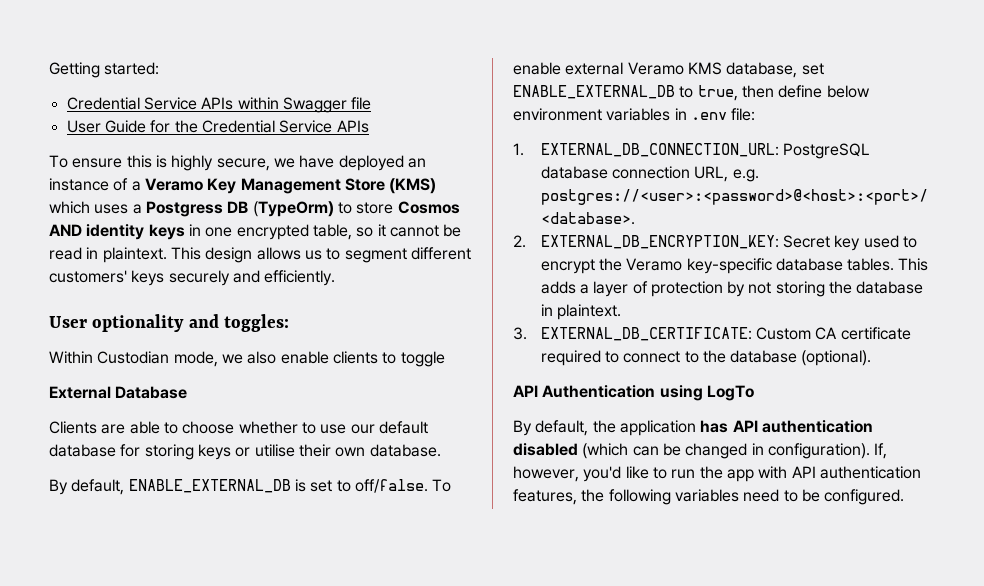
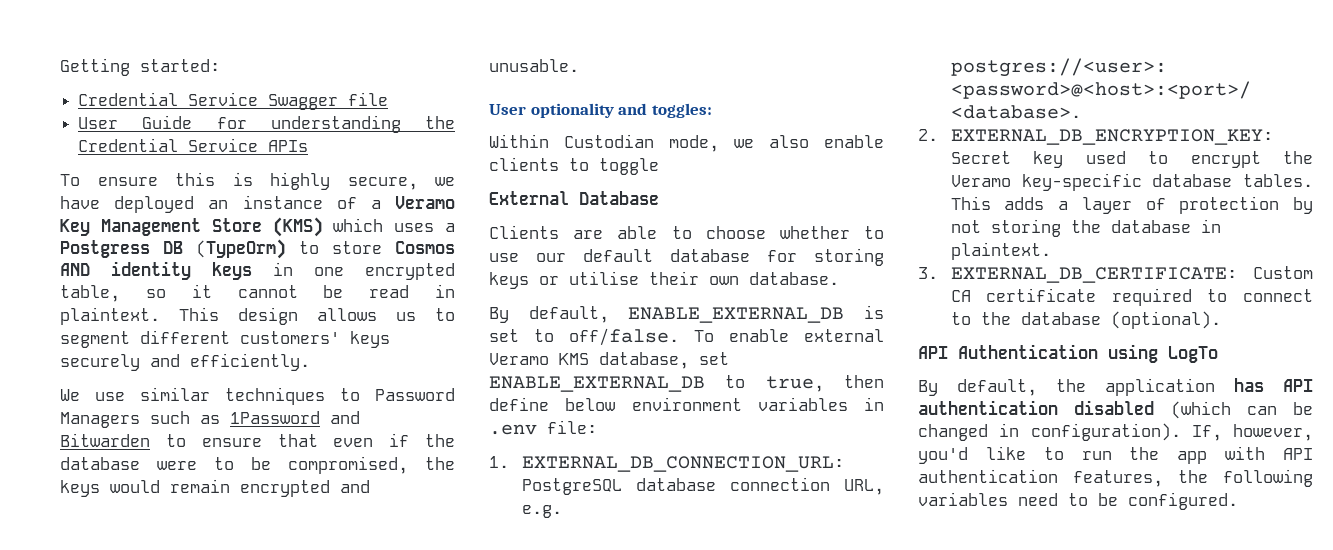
[201,97,279,110] APIs within -> (259, 99) none
(171, 126) none -> [270,115,401,133] understanding
(336, 278) none -> [60,387,455,405] [60,411,360,428] [60,433,455,447] [60,456,455,474] [60,479,370,497] [489,59,579,72] // We use similar techniques to Password Managers such as 1Password and Bitwarden to ensure that even if the database were to be compromised, the keys would remain encrypted and unusable.

